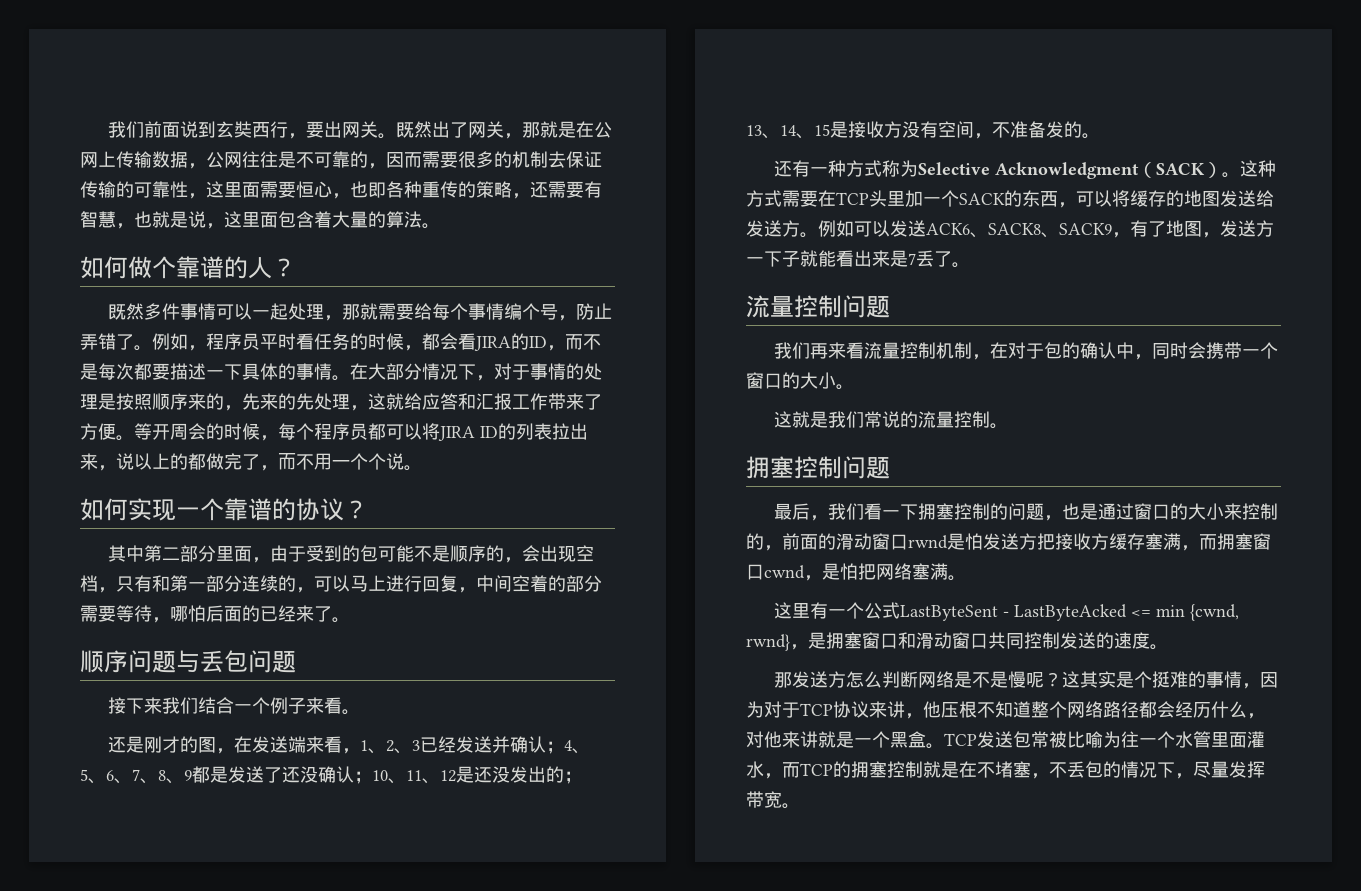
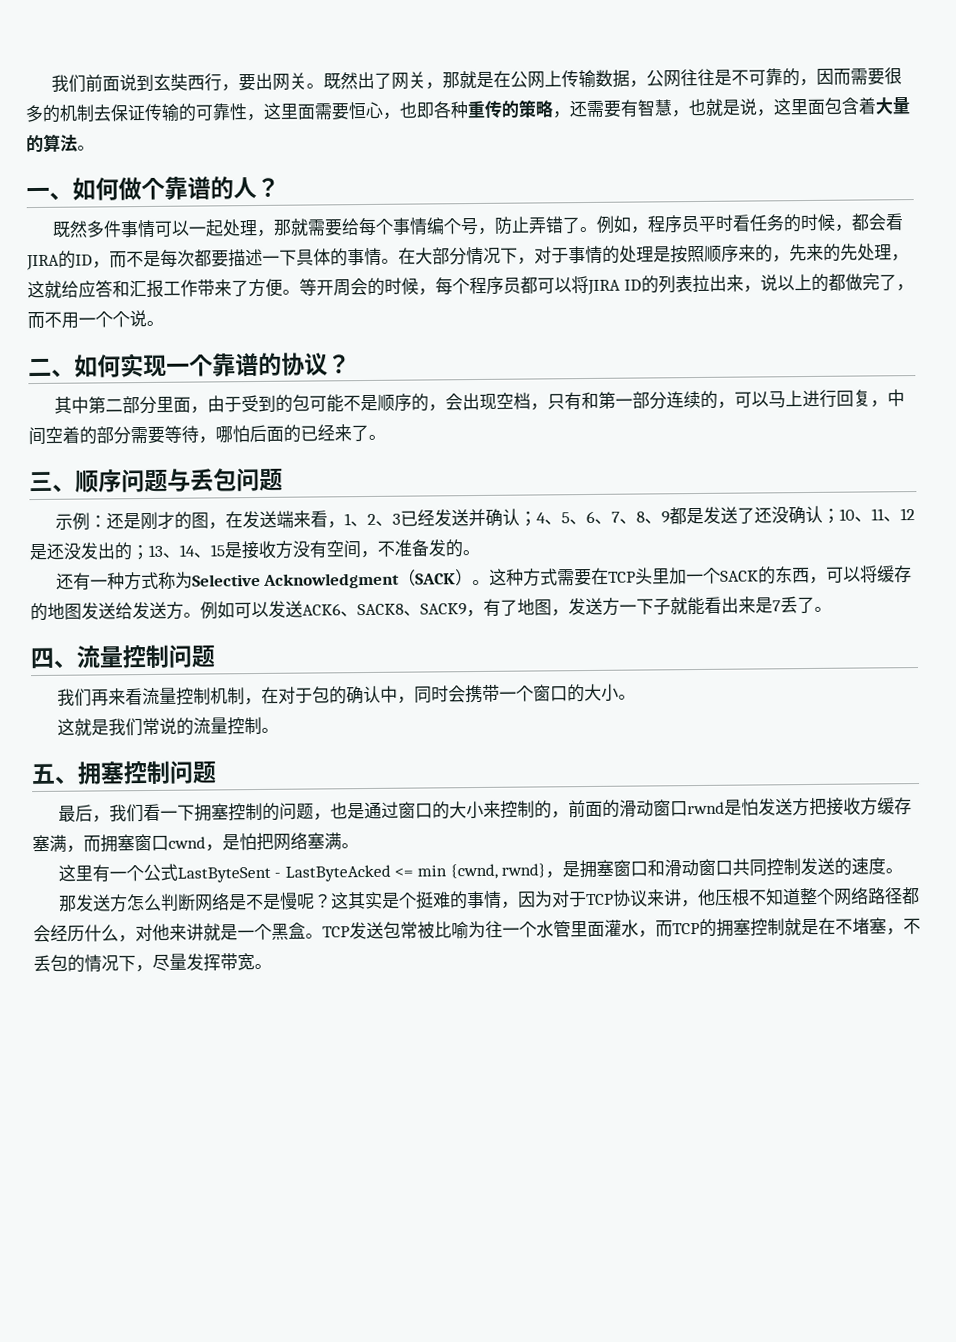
(440, 226) none -> [26,187,73,201] 一、
(422, 468) none -> [28,357,75,378] 二、
(350, 620) none -> [29,471,76,493] 三、
[107,697,360,715] 接下来我们结合一个例子来看。 // -> [54,512,107,531] 示例：
(970, 265) none -> [30,647,77,670] 四、
(1008, 426) none -> [31,763,79,785] 五、

